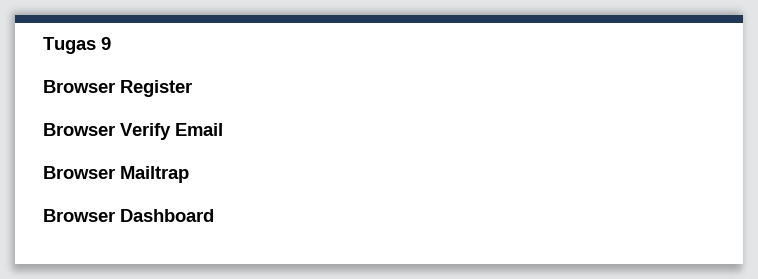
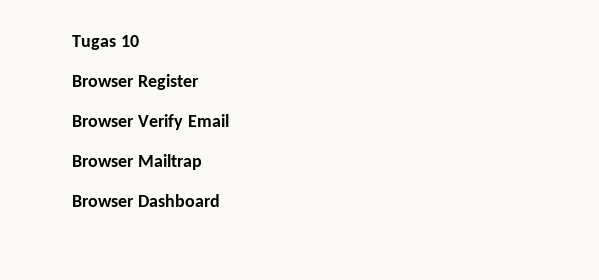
[101,37,111,50] 9 -> [120,35,139,47] 10

